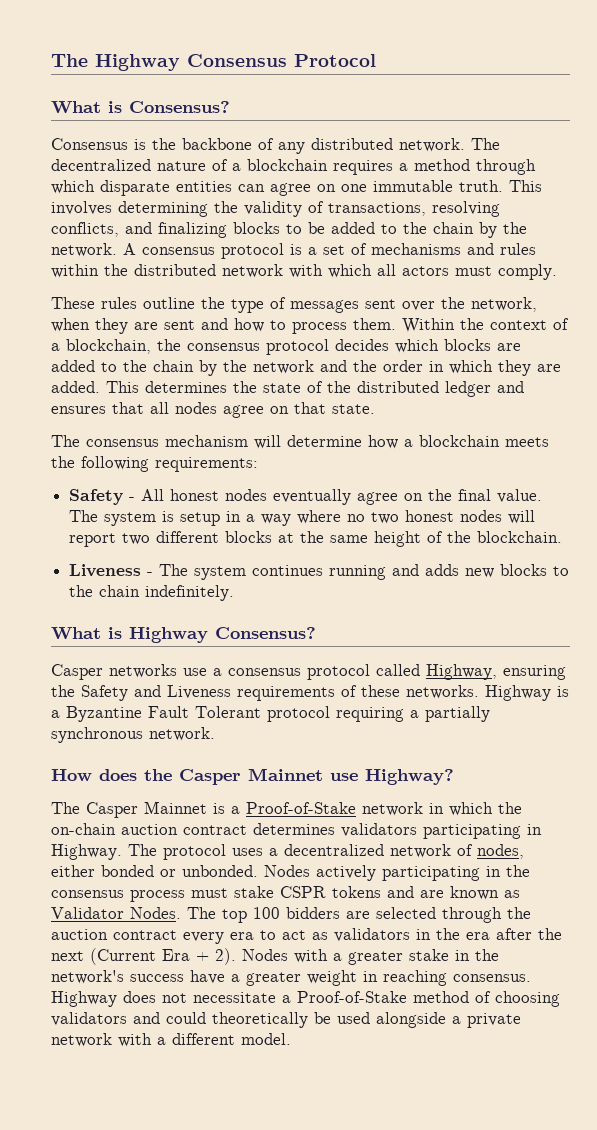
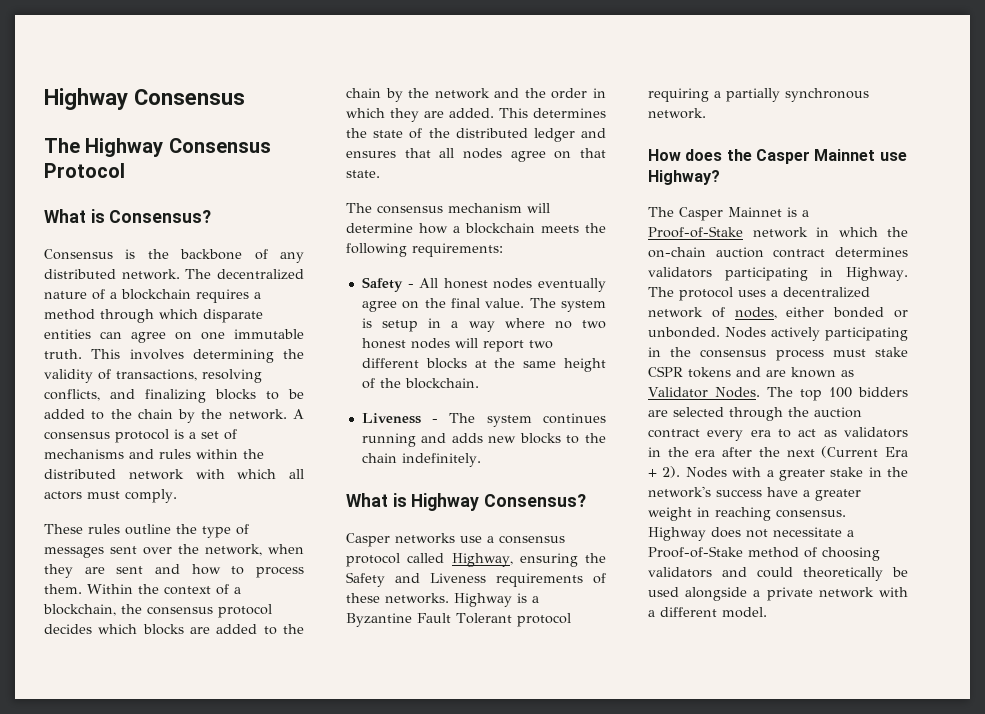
(51, 60) none -> [44,88,245,110] Highway Consensus //

